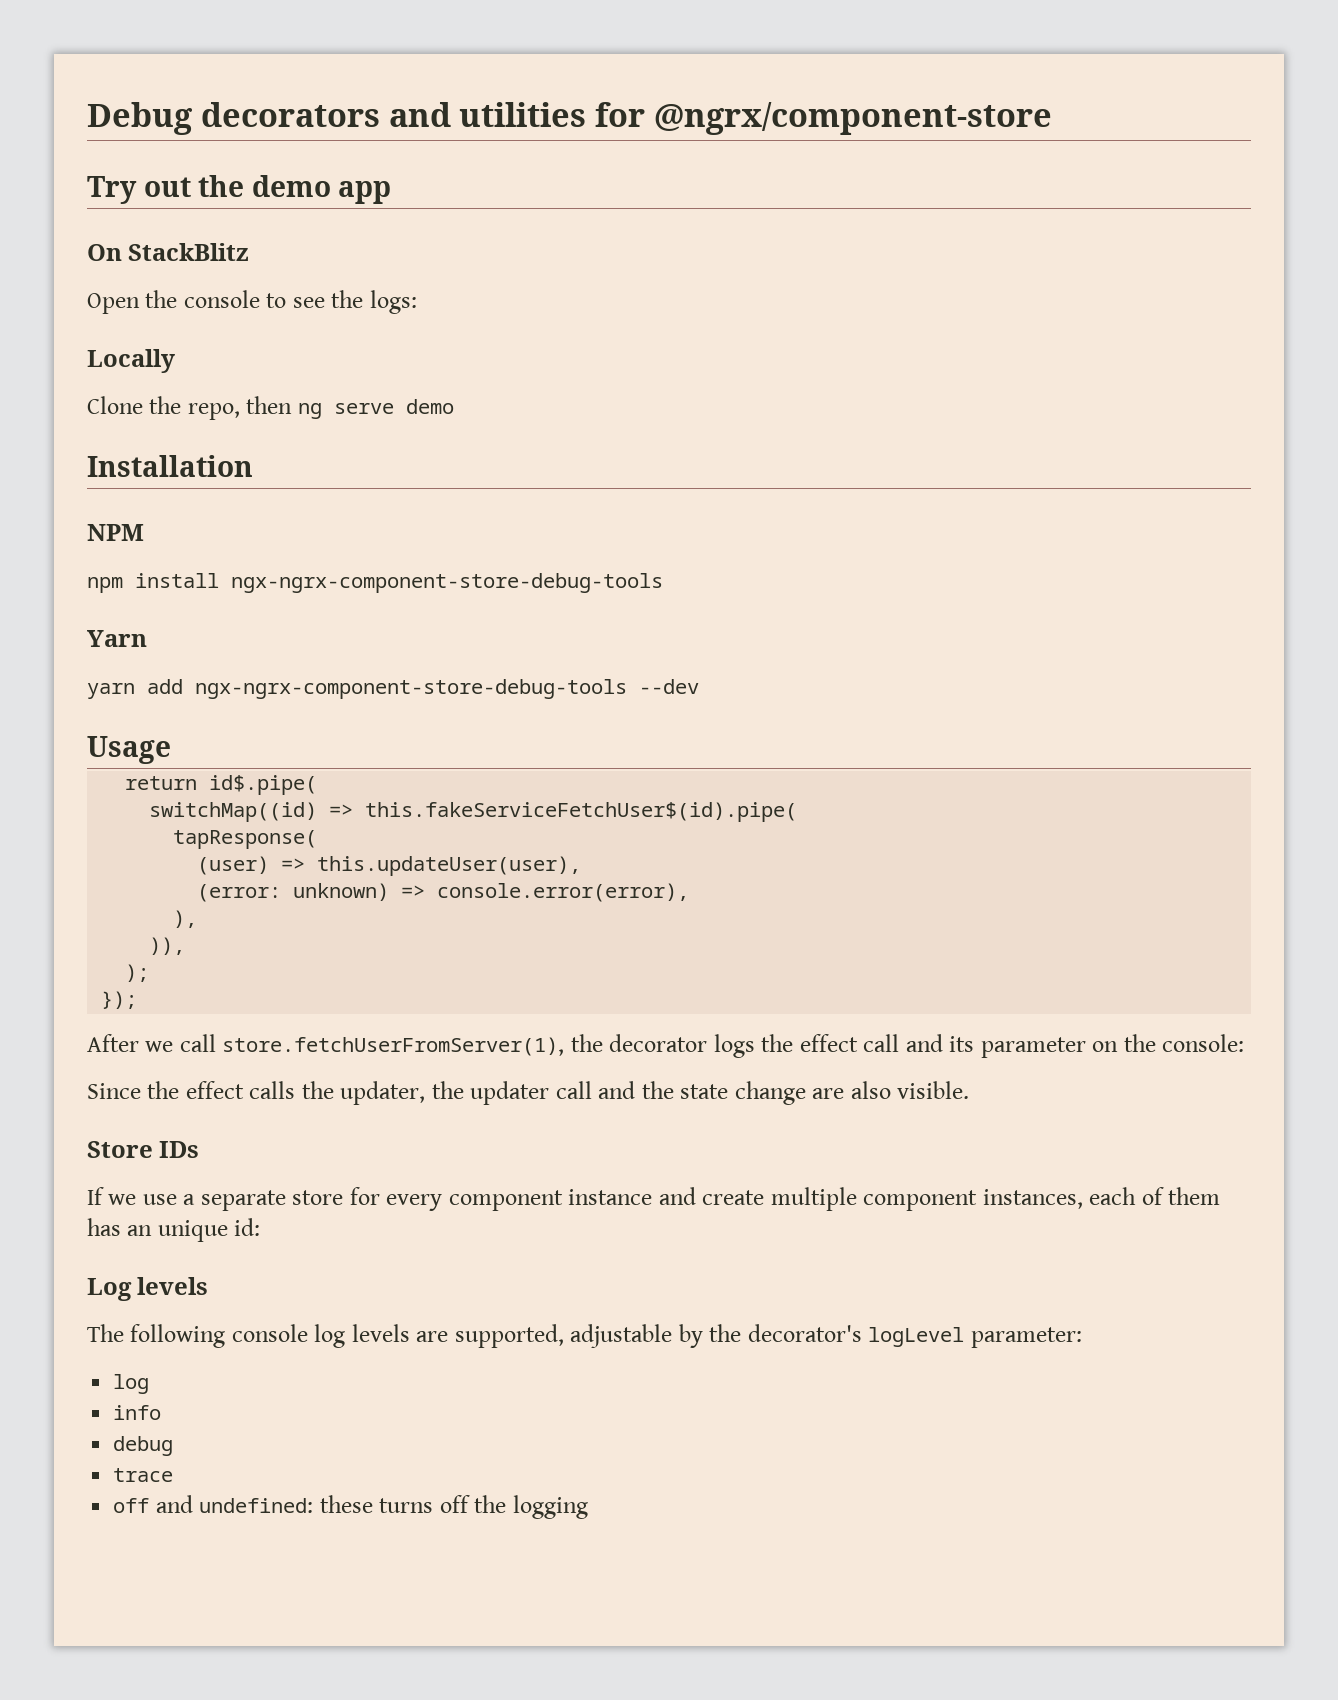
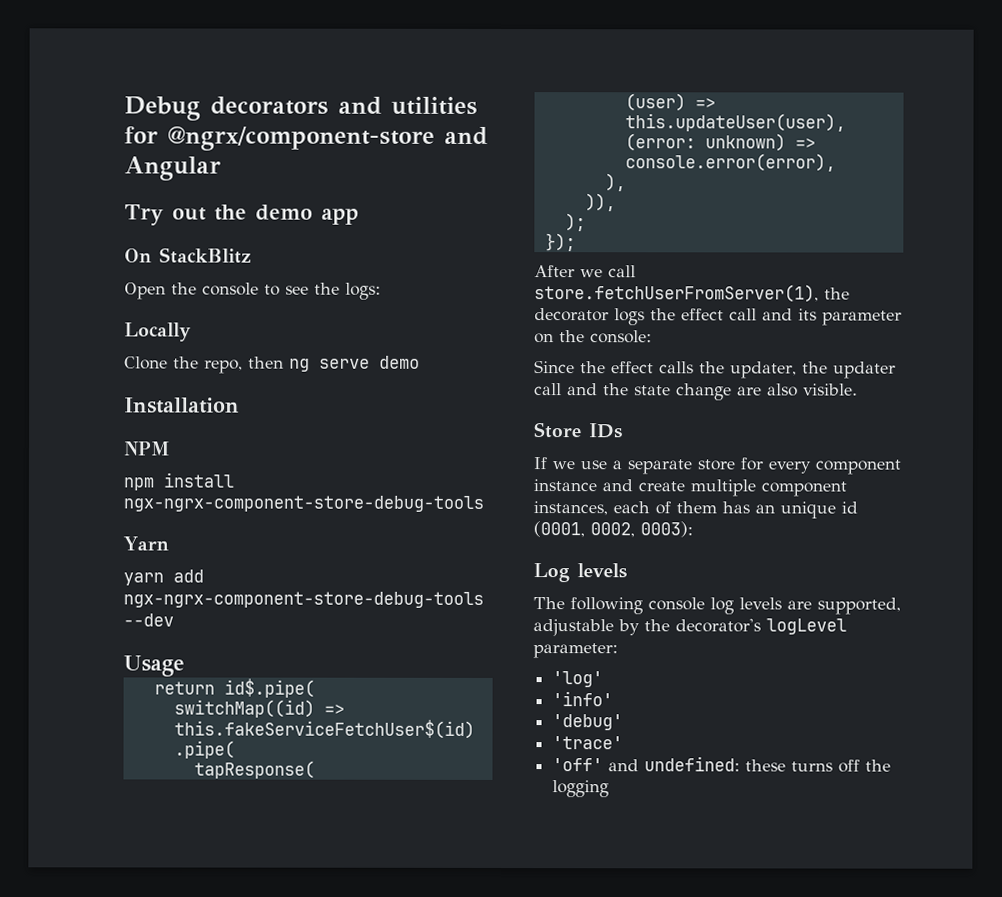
(1052, 118) none -> [444,126,488,145] [124,156,221,181] and Angular
[234,1218,261,1236] id: -> [841,501,858,514] [533,521,693,538] id (0001, 0002, 0003):
[113,1374,150,1394] [113,1405,162,1420] [113,1436,174,1456] [113,1468,174,1482] [113,1498,150,1513] log // info // debug // trace // off -> [552,671,604,688] [552,691,614,707] [552,714,624,731] [552,736,624,750] [552,758,604,772] 'log' // 'info' // 'debug' // 'trace' // 'off'

